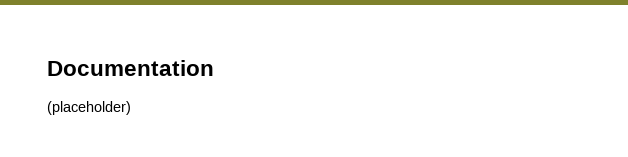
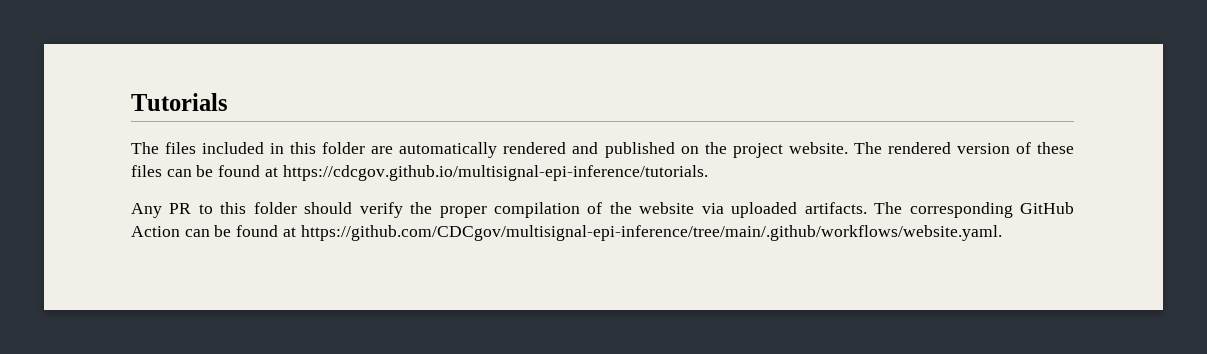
[47,60,214,76] [47,101,131,115] Documentation // (placeholder) -> [131,93,228,111] [131,142,1075,158] [131,165,708,181] [131,202,1075,218] [131,225,1002,241] Tutorials // The files included in this folder are automatically rendered and published on the project website. The rendered version of these files can be found at https://cdcgov.github.io/multisignal-epi-inference/tutorials. // Any PR to this folder should verify the proper compilation of the website via uploaded artifacts. The corresponding GitHub Action can be found at https://github.com/CDCgov/multisignal-epi-inference/tree/main/.github/workflows/website.yaml.

